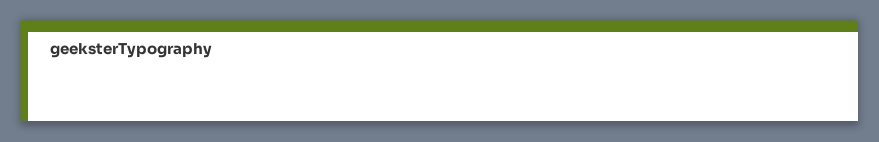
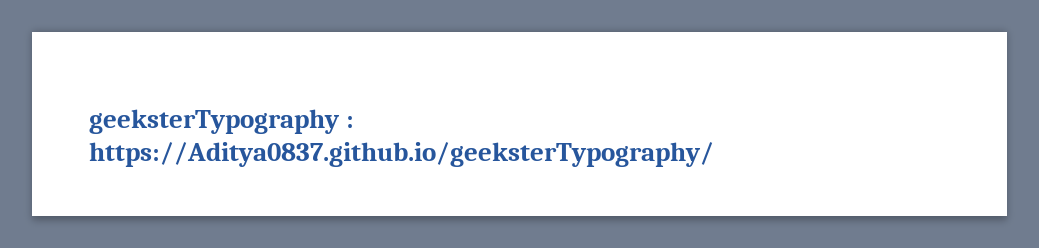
(212, 50) none -> [346,116,355,128] [89,142,714,167] : https://Aditya0837.github.io/geeksterTypography/

